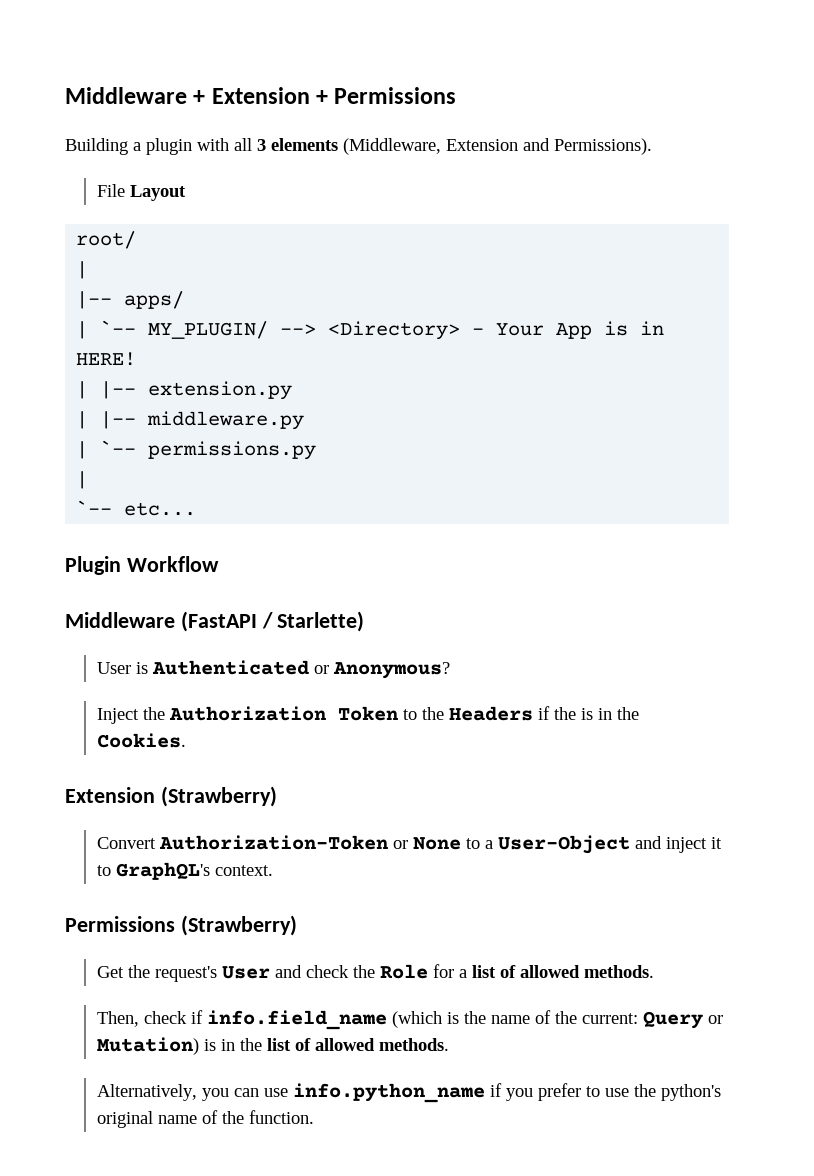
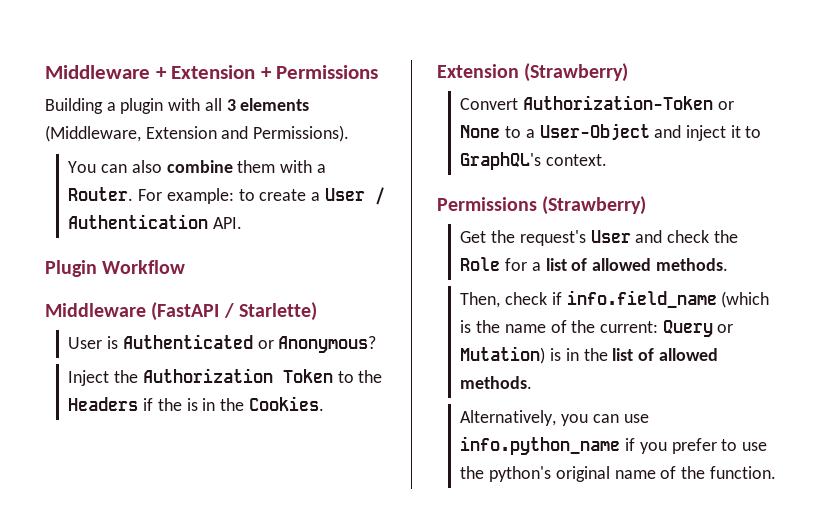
[96,184,186,201] [76,231,137,249] [76,261,89,279] [76,291,185,309] [76,320,665,340] [76,352,137,366] [76,381,293,400] [76,411,305,430] [76,440,317,460] [76,471,89,489] [76,500,197,516] File Layout // root/ // | // |-- apps/ // | `-- MY_PLUGIN/ --> <Directory> - Your App is in HERE! // | |-- extension.py // | |-- middleware.py // | `-- permissions.py // | // `-- etc... -> [68,160,326,173] [68,187,385,205] [68,214,243,229] You can also combine them with a Router. For example: to create a User / Authentication API.

